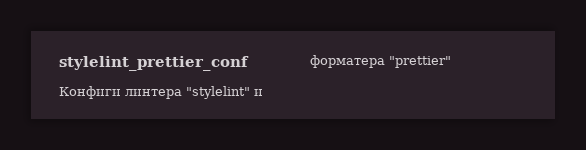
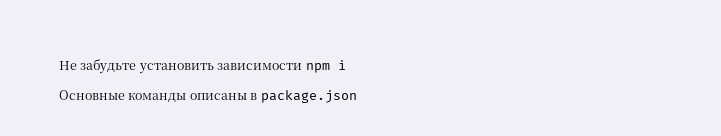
[59,56,249,71] [59,86,263,99] [310,55,451,68] stylelint_prettier_conf // Конфиги линтера "stylelint" и форматера "prettier" -> [59,59,346,74] [59,90,357,103] Не забудьте установить зависимости npm i // Основные команды описаны в package.json

